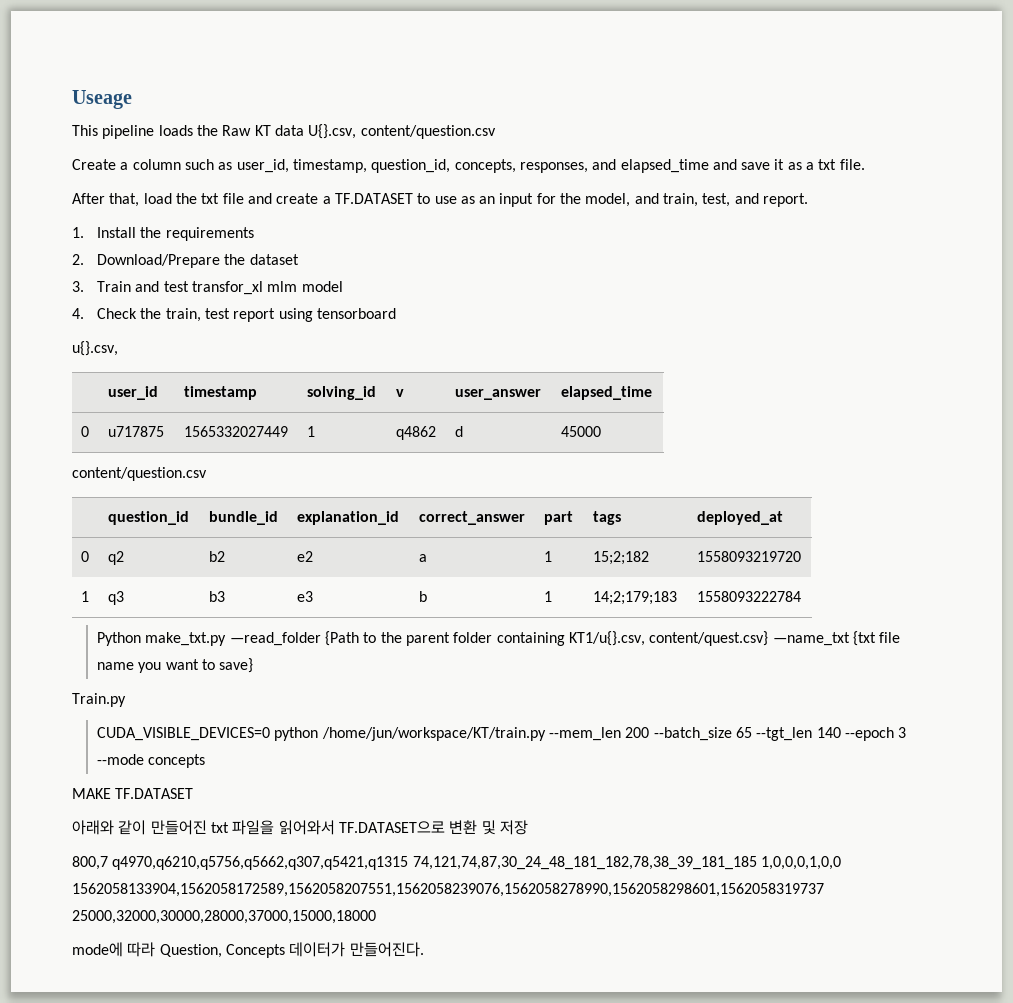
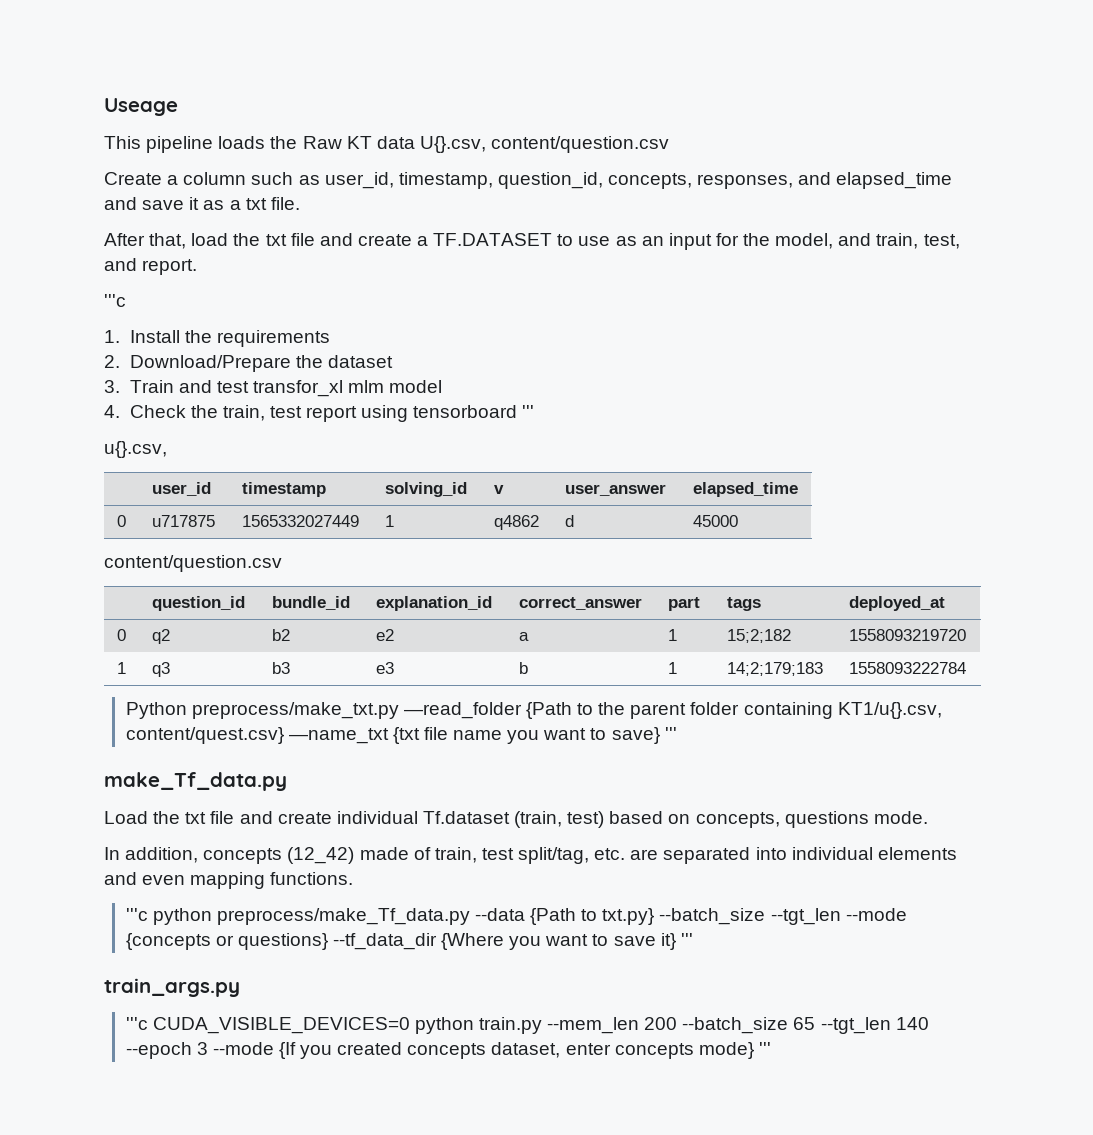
(809, 200) none -> [104,294,126,307] // '''c
(397, 313) none -> [522,405,535,418] '''
[145,632,227,646] make_txt.py -> [191,702,399,719] preprocess/make_txt.py
[72,693,126,707] // Train.py // -> [664,727,677,740] [104,772,287,791] [104,811,928,828] [104,847,957,864] [104,872,354,889] [125,908,907,925] [125,933,693,950] [104,978,240,997] [125,1017,148,1030] ''' // make_Tf_data.py // Load the txt file and create individual Tf.dataset (train, test) based on concepts, questions mode. // In addition, concepts (12_42) made of train, test split/tag, etc. are separated into individual elements and even mapping functions. // '''c python preprocess/make_Tf_data.py --data {Path to txt.py} --batch_size --tgt_len --mode {concepts or questions} --tf_data_dir {Where you want to save it} ''' // train_args.py // '''c
[321,727,546,741] /home/jun/workspace/KT/train.py -> [478,1017,542,1034] train.py
[148,754,206,768] [72,788,194,799] [72,820,528,835] [72,856,841,870] [72,883,824,897] [72,910,376,924] [72,942,424,958] concepts // MAKE TF.DATASET // 아래와 같이 만들어진 txt 파일을 읽어와서 TF.DATASET으로 변환 및 저장 // 800,7 q4970,q6210,q5756,q5662,q307,q5421,q1315 74,121,74,87,30_24_48_181_182,78,38_39_181_185 1,0,0,0,1,0,0 1562058133904,1562058172589,1562058207551,1562058239076,1562058278990,1562058298601,1562058319737 25000,32000,30000,28000,37000,15000,18000 // mode에 따라 Question, Concepts 데이터가 만들어진다. -> [278,1042,771,1059] {If you created concepts dataset, enter concepts mode} '''

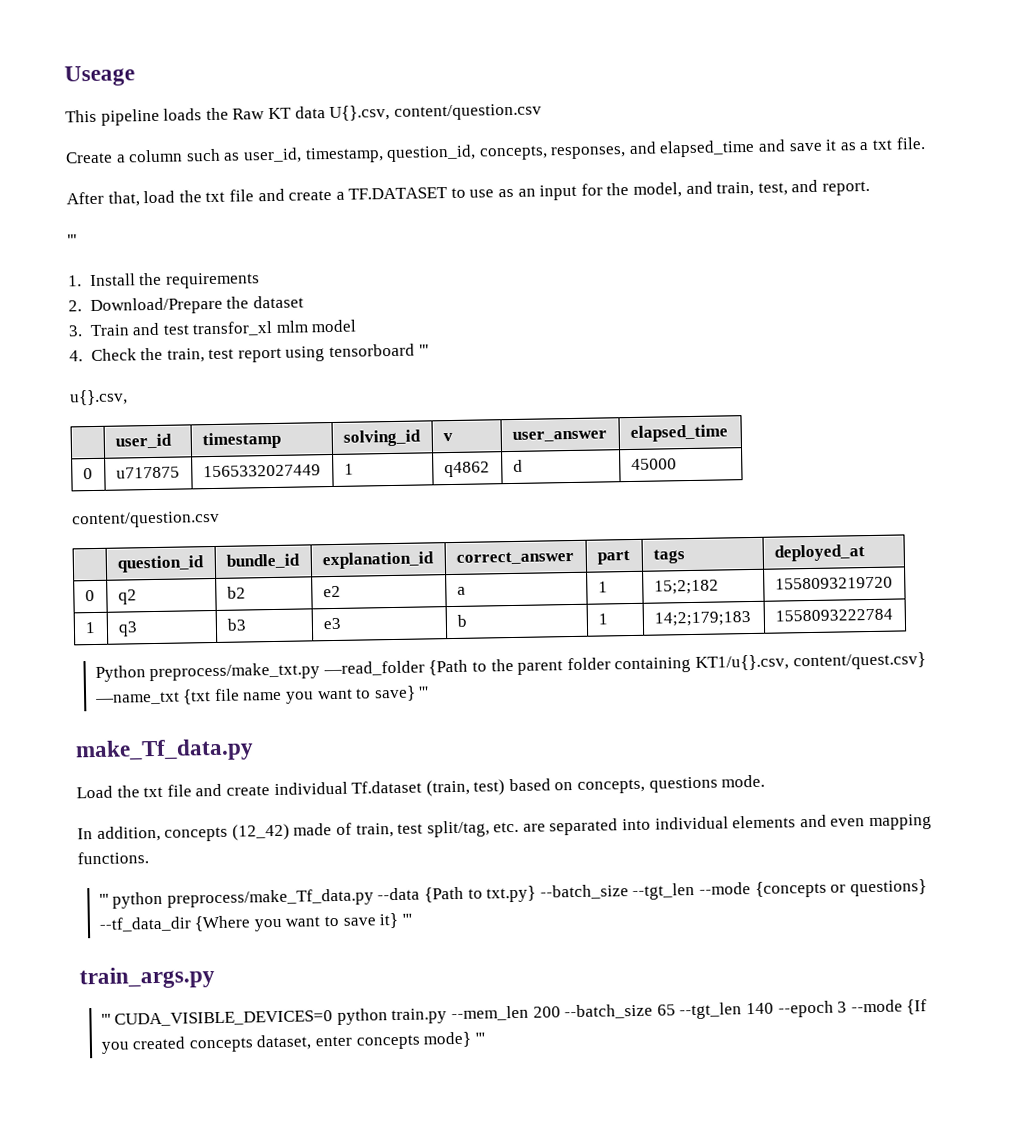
[104,294,126,307] '''c -> [67,234,77,246] '''
[125,908,148,921] '''c -> [98,893,109,905] '''
[125,1017,148,1030] '''c -> [100,1013,111,1025] '''

